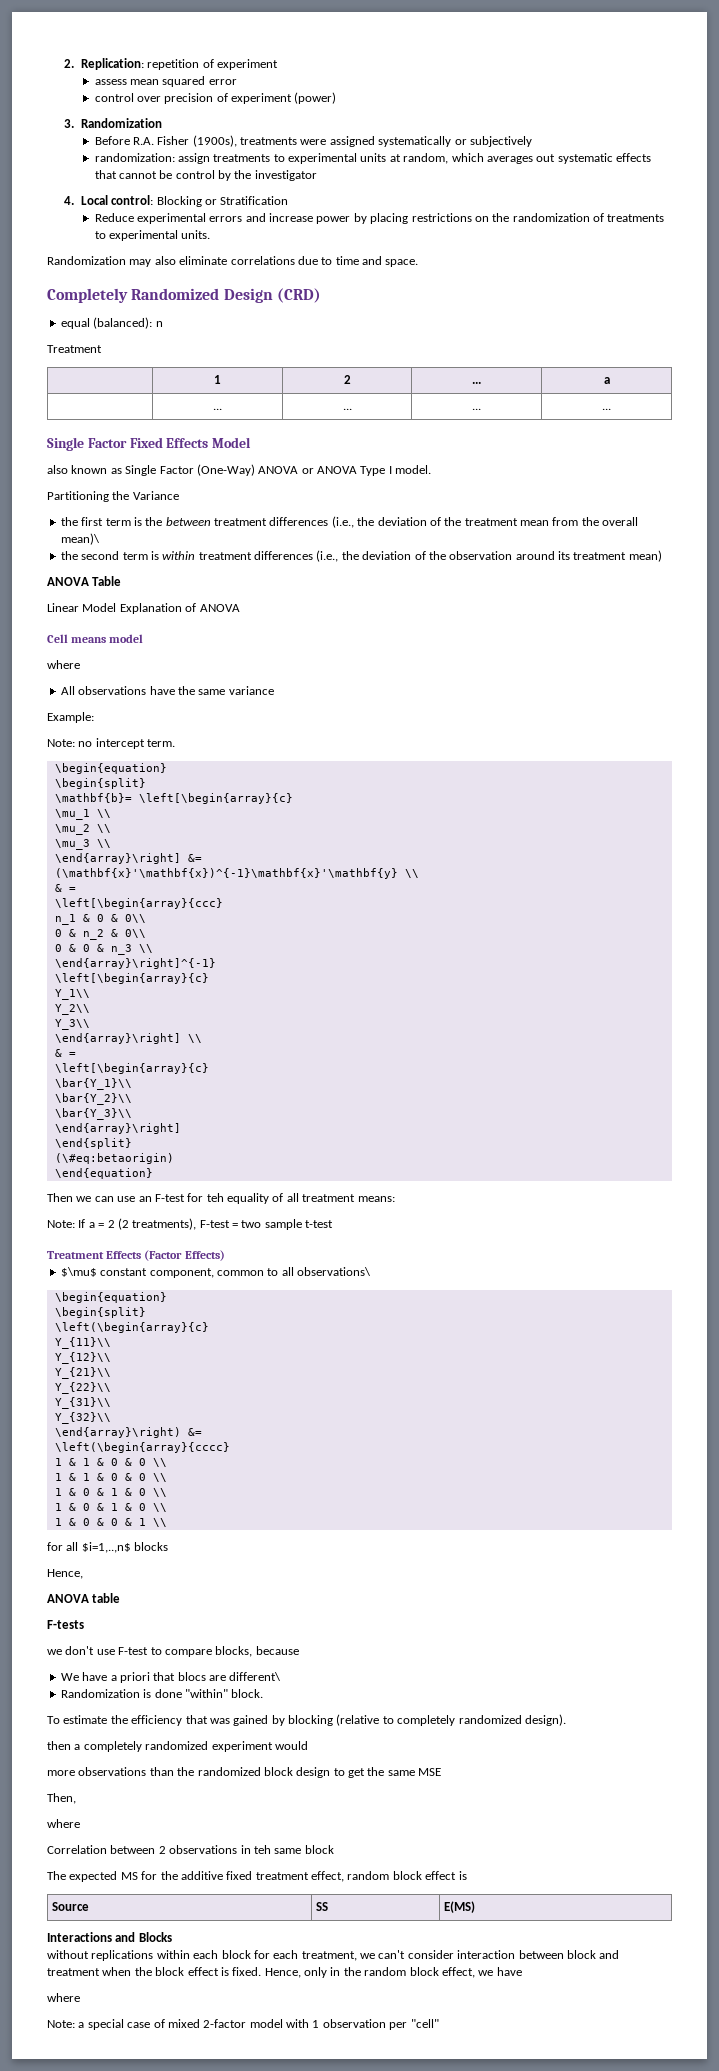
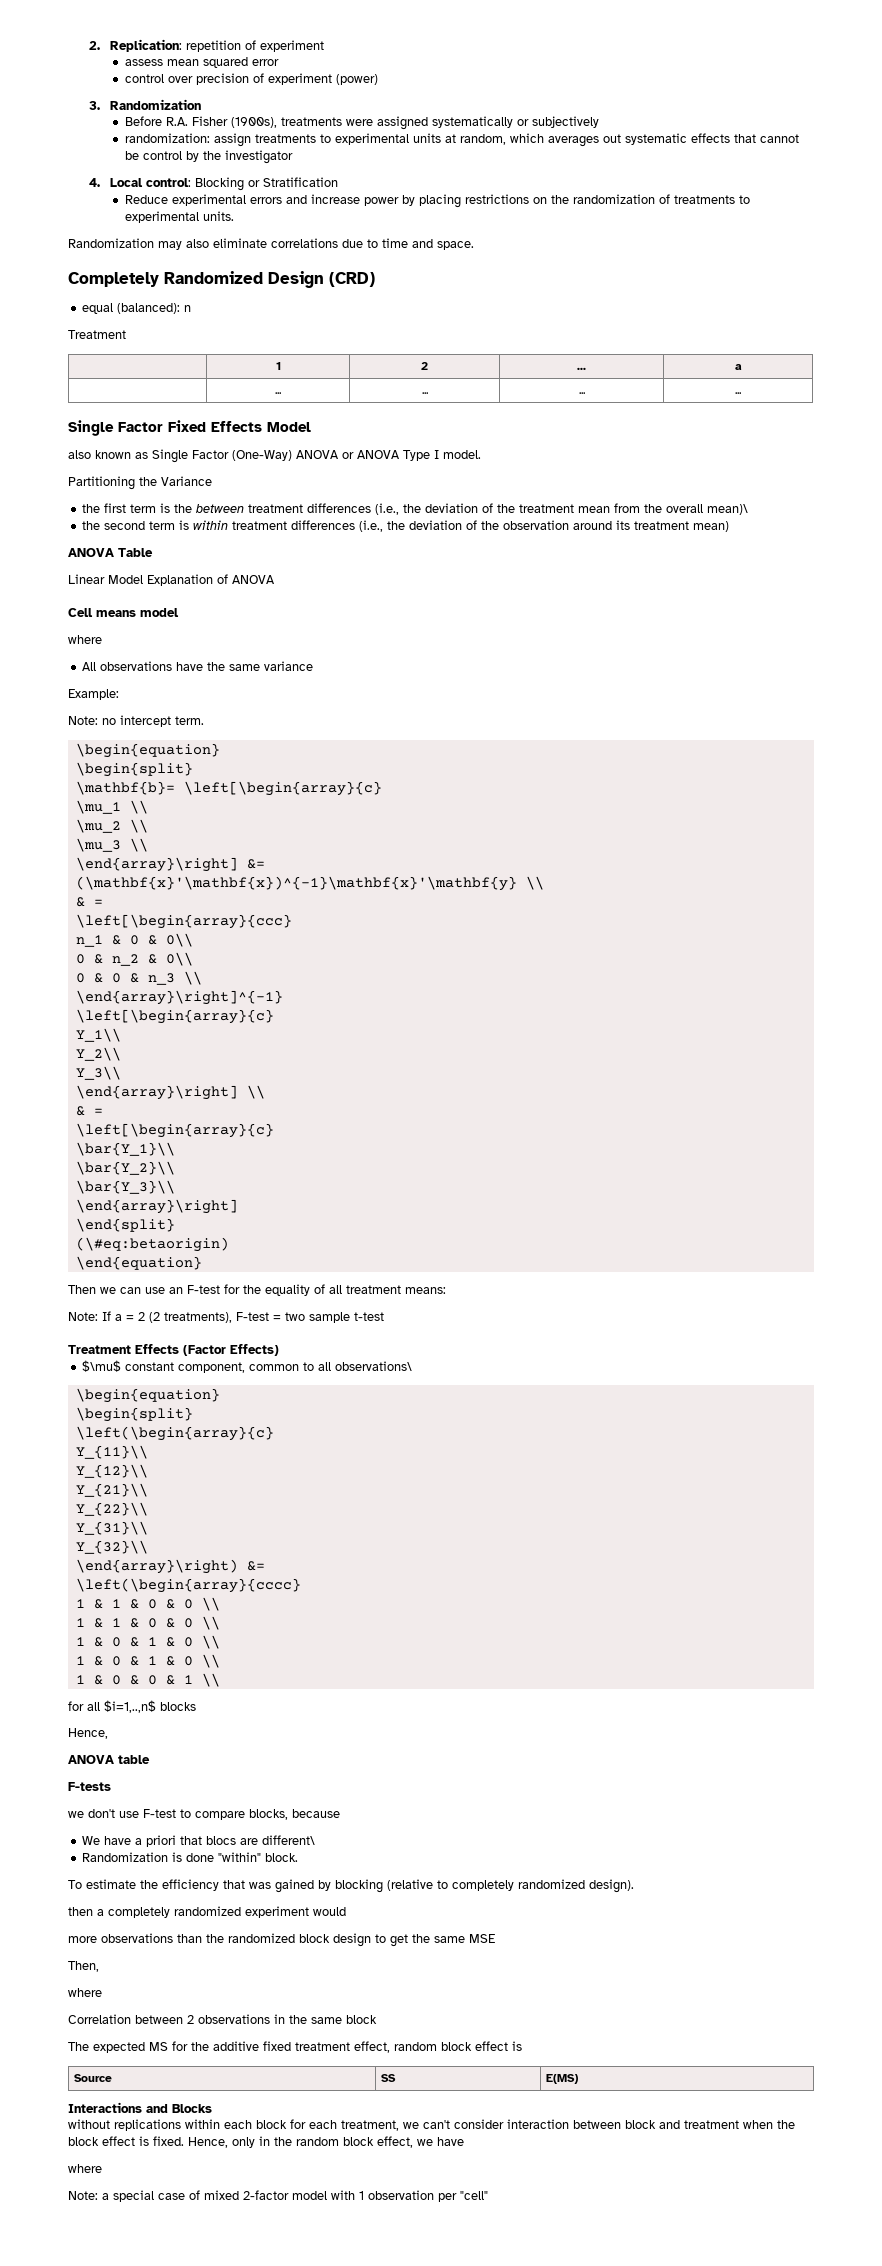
[206,1193,224,1202] teh -> [243,1285,261,1294] the
[253,1845,271,1854] teh -> [289,2015,307,2024] the

